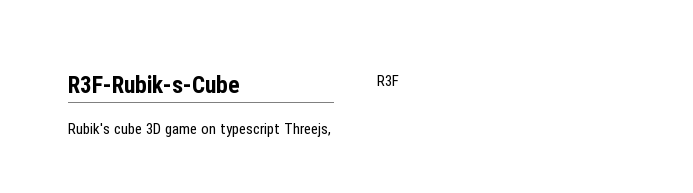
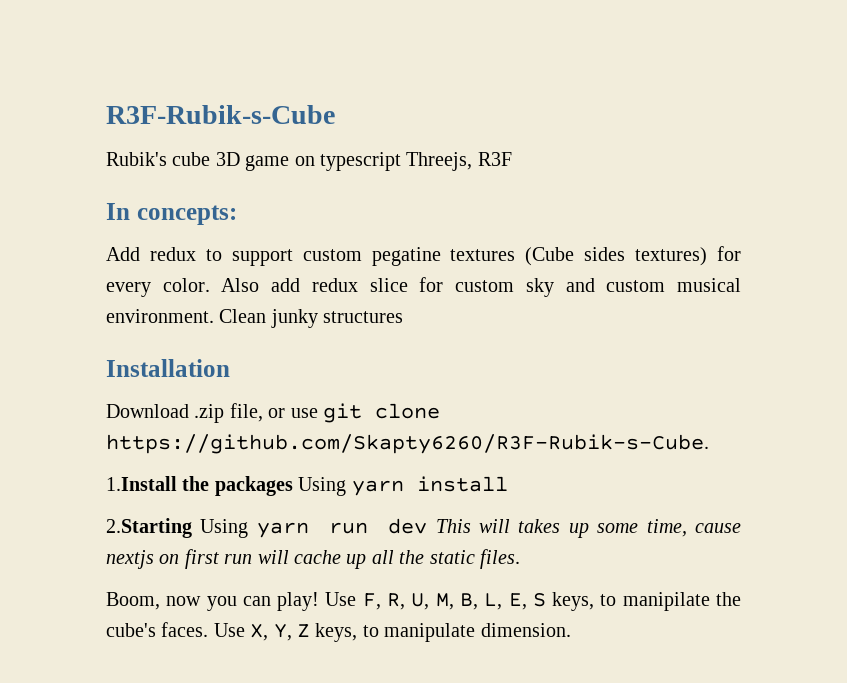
(399, 80) none -> [106,203,237,225] [106,246,741,266] [106,277,742,297] [106,309,404,328] [106,359,230,377] [106,403,440,423] [106,434,709,454] [106,476,508,496] [106,518,741,538] [106,549,520,569] [106,592,742,611] [106,622,571,642] // In concepts: // Add redux to support custom pegatine textures (Cube sides textures) for every color. Also add redux slice for custom sky and custom musical environment. Clean junky structures // Installation // Download .zip file, or use git clone https://github.com/Skapty6260/R3F-Rubik-s-Cube. // 1.Install the packages Using yarn install // 2.Starting Using yarn run dev This will takes up some time, cause nextjs on first run will cache up all the static files. // Boom, now you can play! Use F, R, U, M, B, L, E, S keys, to manipilate the cube's faces. Use X, Y, Z keys, to manipulate dimension.

